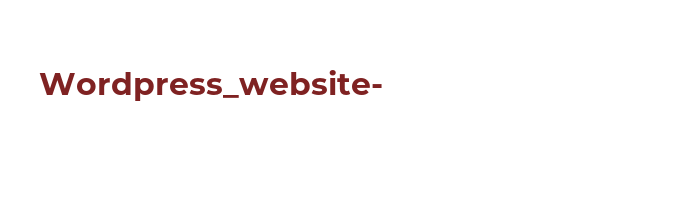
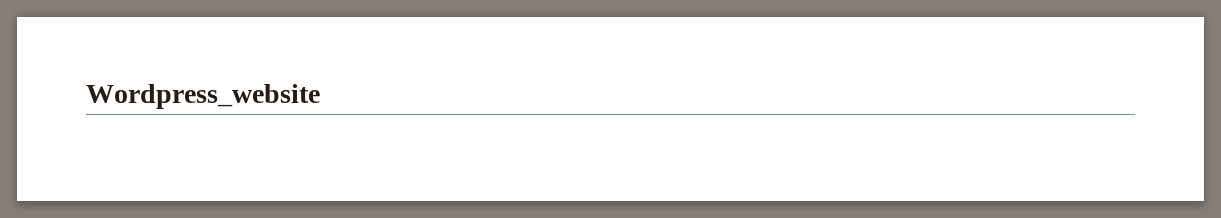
[39,70,383,101] Wordpress_website- -> [86,84,320,109] Wordpress_website

